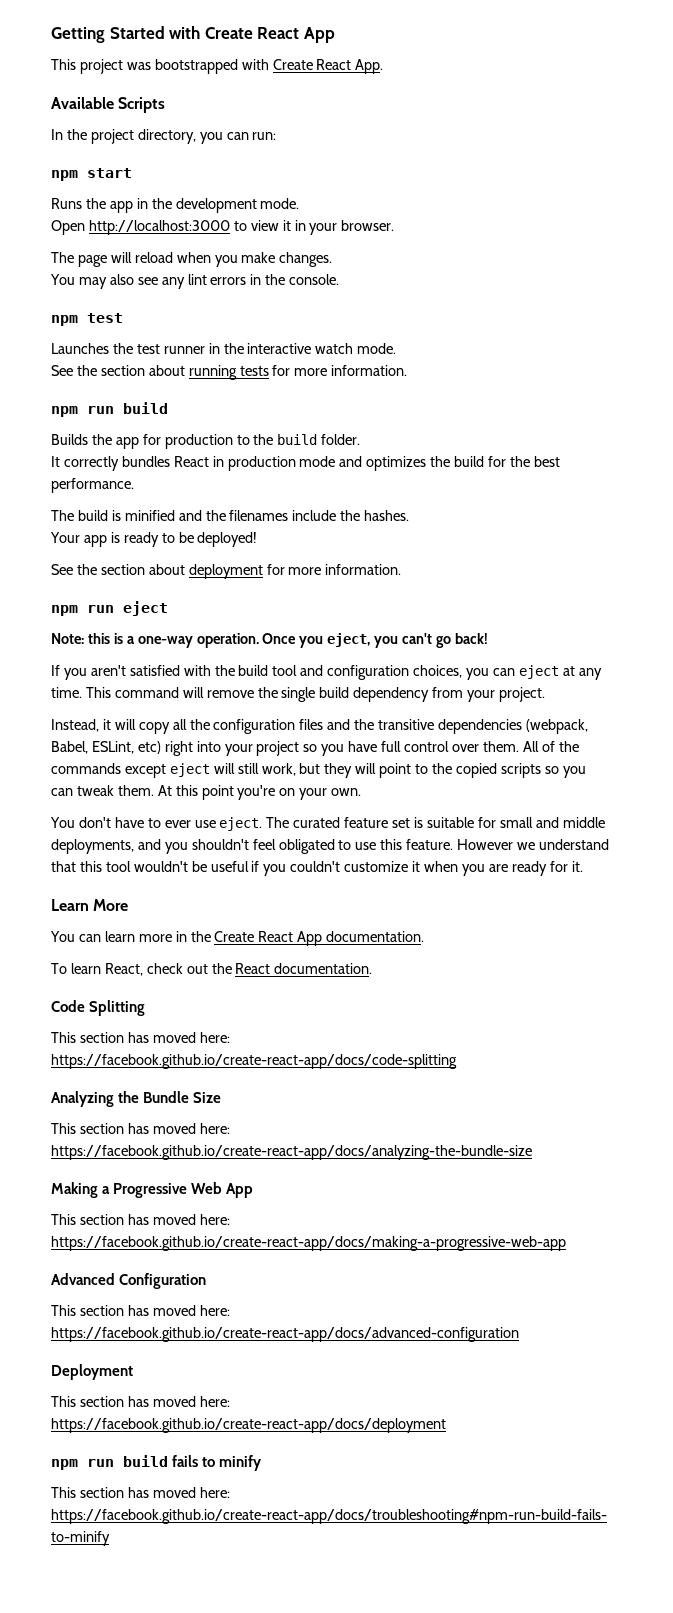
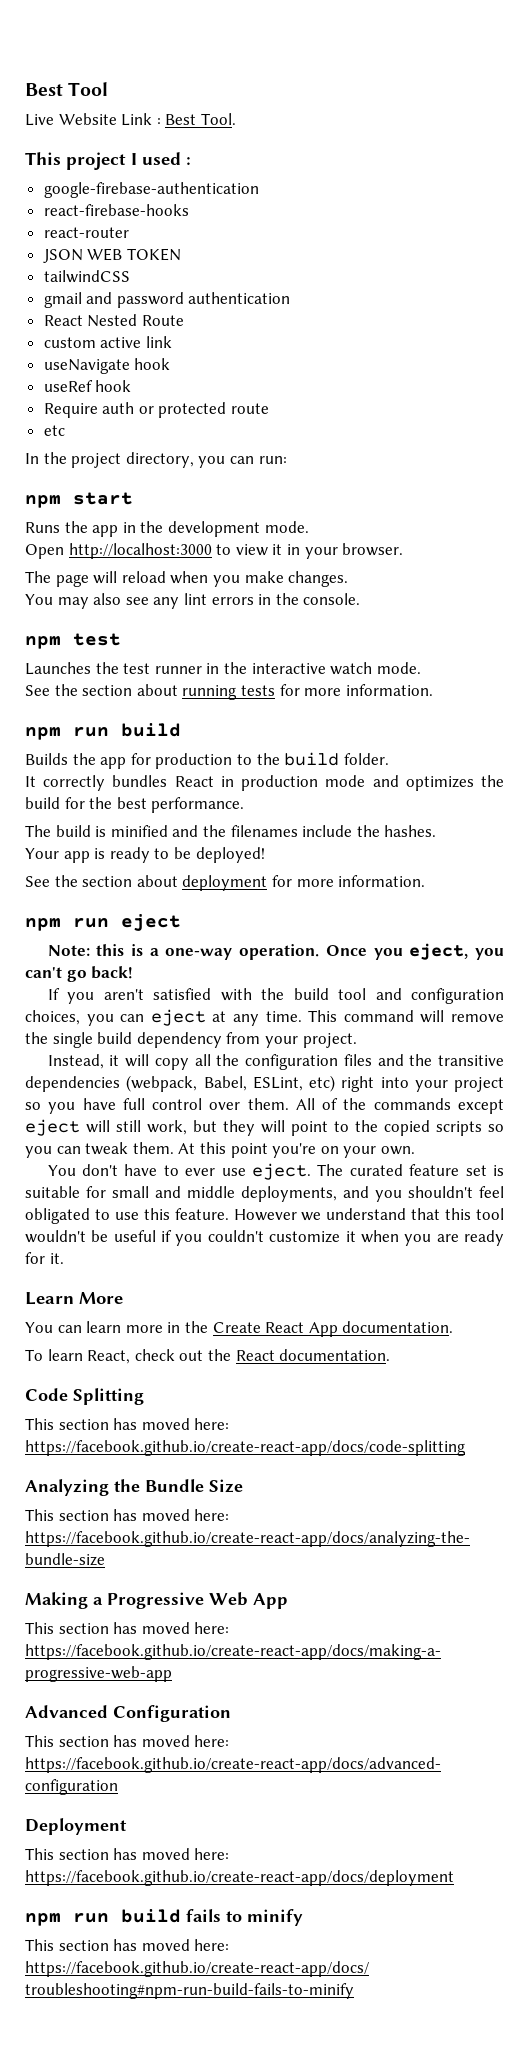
[51,26,335,43] [51,59,384,74] [51,97,166,113] Getting Started with Create React App // This project was bootstrapped with Create React App. // Available Scripts -> [25,82,109,96] [25,113,236,126] [25,152,191,170] [43,182,259,198] [43,204,189,216] [43,227,129,238] [42,248,181,263] [43,270,130,283] [43,292,291,308] [43,314,184,327] [43,336,172,348] [43,358,171,374] [43,380,132,392] [43,402,270,418] [43,425,65,436] Best Tool // Live Website Link : Best Tool. // This project I used : // google-firebase-authentication // react-firebase-hooks // react-router // JSON WEB TOKEN // tailwindCSS // gmail and password authentication // React Nested Route // custom active link // useNavigate hook // useRef hook // Require auth or protected route // etc

